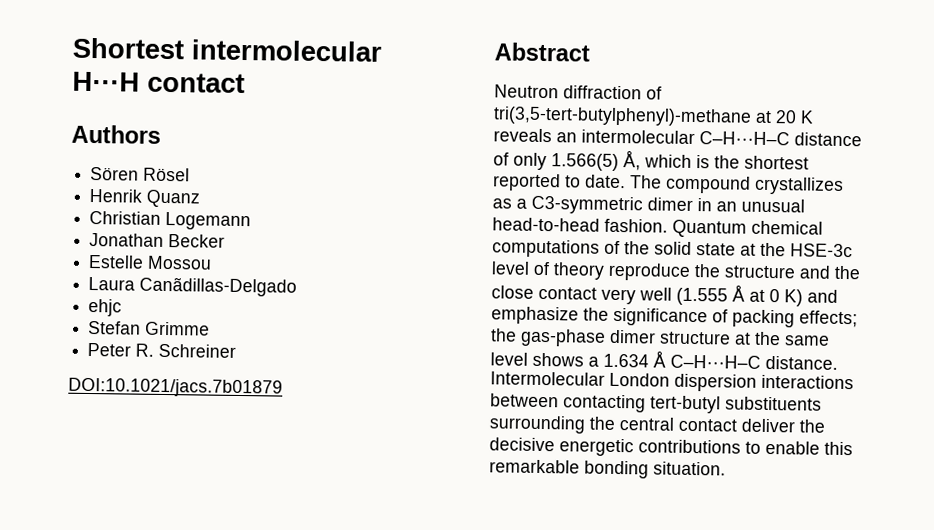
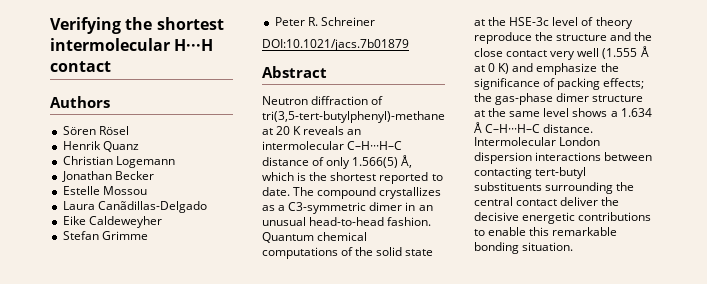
[72,37,184,60] Shortest -> [50,17,224,34] Verifying the shortest
[88,298,123,317] ehjc -> [62,216,162,228] Eike Caldeweyher

